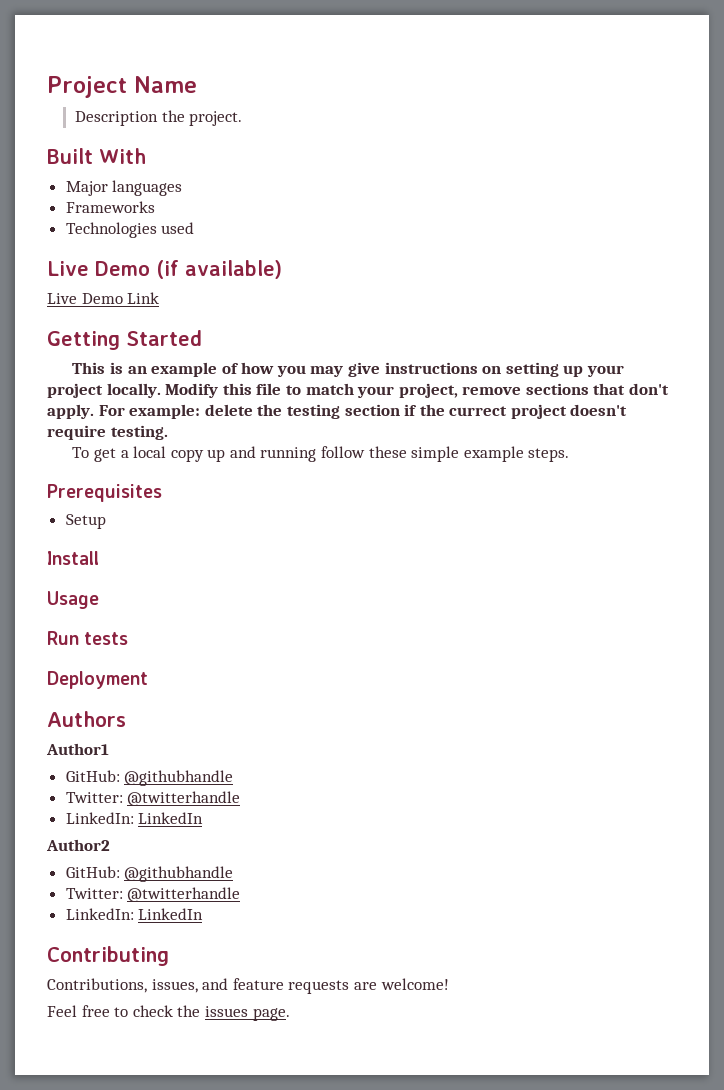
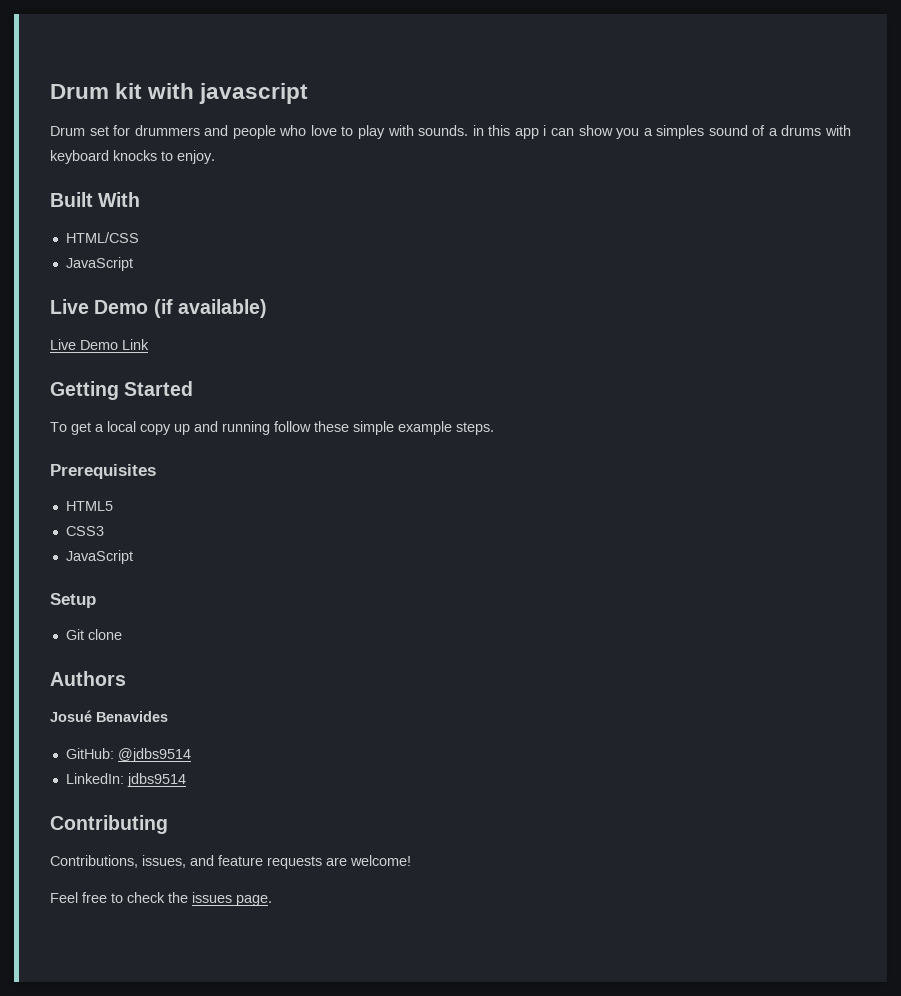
[47,76,197,98] [75,110,243,126] [47,148,146,164] [65,180,183,196] [65,201,155,213] [65,222,195,238] Project Name // Description the project. // Built With // Major languages // Frameworks // Technologies used -> [50,83,309,104] [50,125,851,139] [50,150,215,164] [50,192,141,207] [65,232,139,243] [65,257,133,271] Drum kit with javascript // Drum set for drummers and people who love to play with sounds. in this app i can show you a simples sound of a drums with keyboard knocks to enjoy. // Built With // HTML/CSS // JavaScript
[72,362,624,377] [47,383,670,398] [47,404,628,419] [47,425,168,440] // This is an example of how you may give instructions on setting up your project locally. Modify this file to match your project, remove sections that don't apply. For example: delete the testing section if the currect project doesn't require testing. -> (194, 388) none
[65,514,106,529] [47,551,99,565] [47,591,99,609] [47,631,129,645] [47,671,148,689] Setup // Install // Usage // Run tests // Deployment -> [65,501,113,511] [65,526,104,536] [65,550,133,564] [50,593,96,608] [65,629,122,640] HTML5 // CSS3 // JavaScript // Setup // Git clone
[46,743,109,755] [65,770,234,786] [65,791,241,806] [65,812,204,824] [46,839,110,851] [65,866,234,882] [65,887,241,902] [65,908,204,920] Author1 // GitHub: @githubhandle // Twitter: @twitterhandle // LinkedIn: LinkedIn // Author2 // GitHub: @githubhandle // Twitter: @twitterhandle // LinkedIn: LinkedIn -> [50,710,168,722] [65,748,191,762] [65,773,186,787] Josué Benavides // GitHub: @jdbs9514 // LinkedIn: jdbs9514

